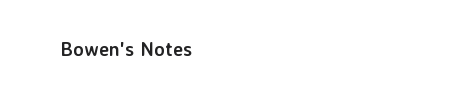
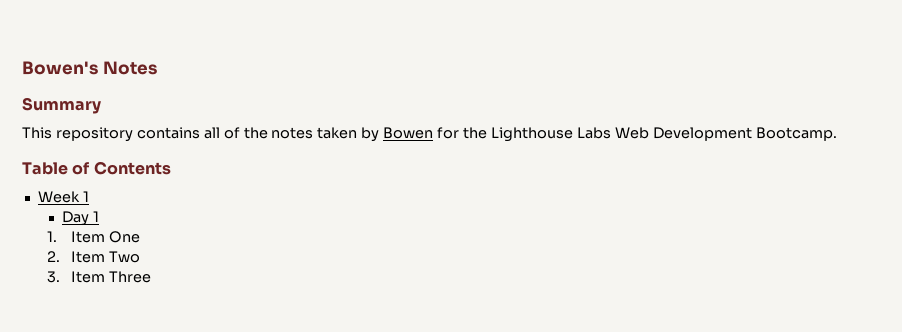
(192, 49) none -> [22,97,101,114] [22,127,837,142] [22,161,171,175] [37,191,89,203] [62,211,100,226] [46,231,140,243] [46,251,140,263] [46,271,151,283] // Summary // This repository contains all of the notes taken by Bowen for the Lighthouse Labs Web Development Bootcamp. // Table of Contents // Week 1 // Day 1 // 1. Item One // 2. Item Two // 3. Item Three

